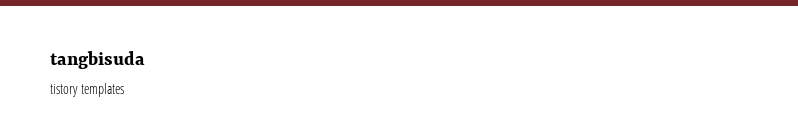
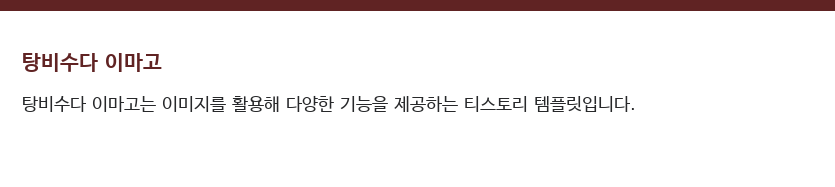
[50,51,145,69] [50,83,124,97] tangbisuda // tistory templates -> [22,53,162,72] [22,95,636,112] 탕비수다 이마고 // 탕비수다 이마고는 이미지를 활용해 다양한 기능을 제공하는 티스토리 템플릿입니다.

